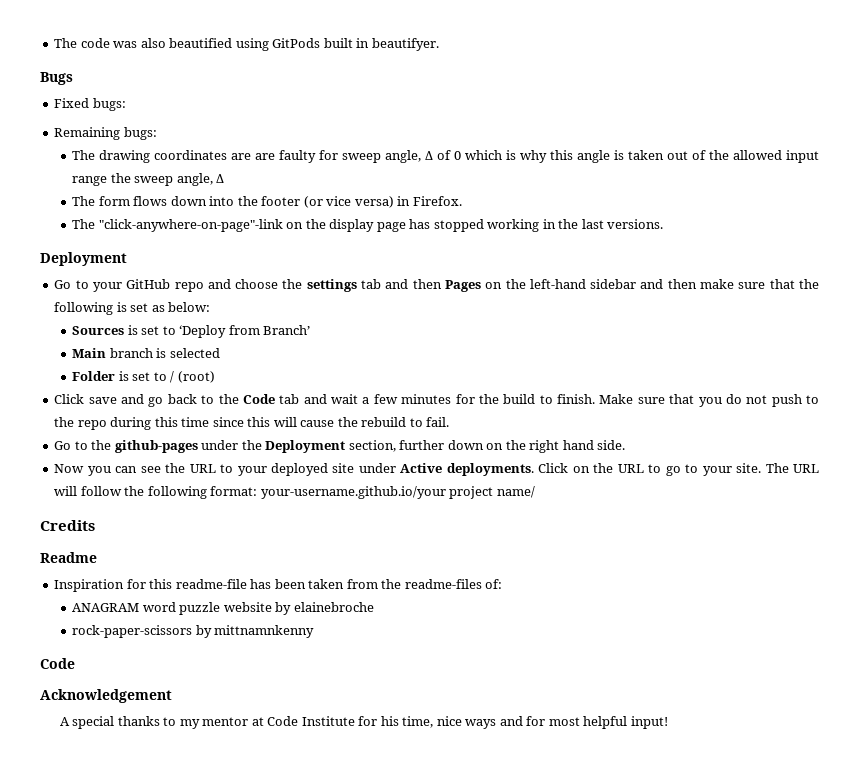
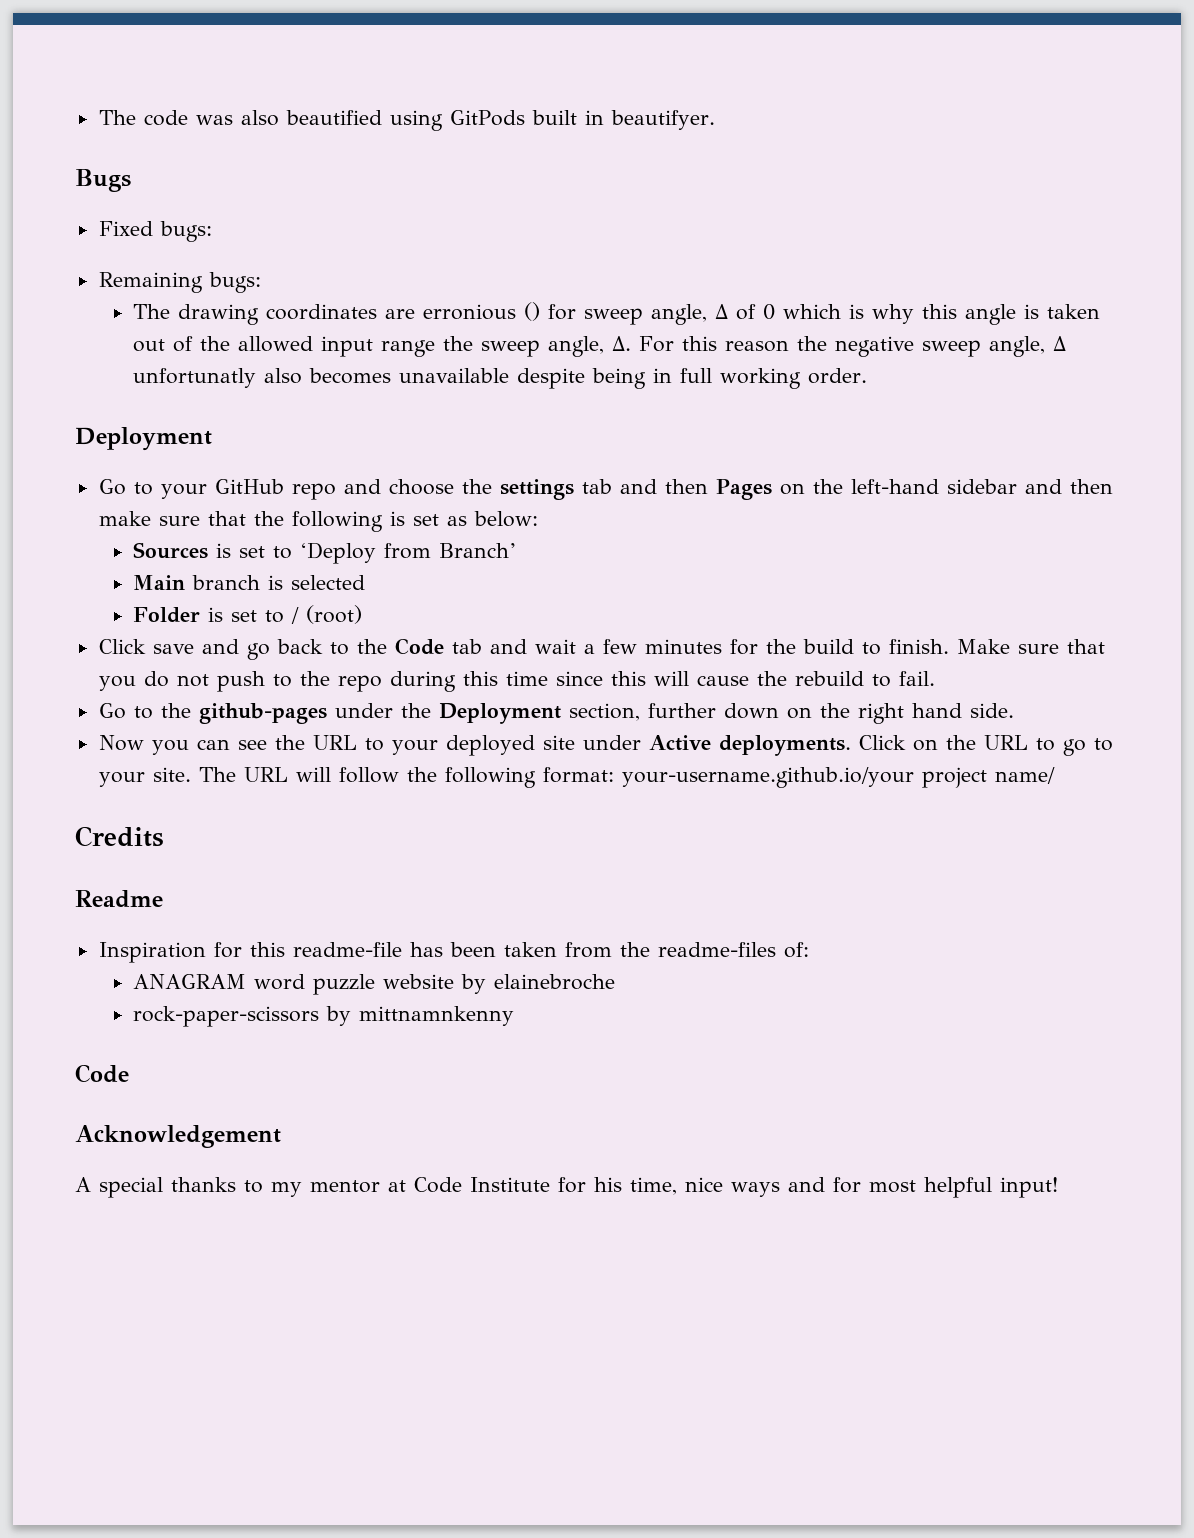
[255,150,317,163] are faulty -> [423,302,541,321] erronious ()
[216,174,225,183] [72,196,462,208] [72,219,664,232] Δ // The form flows down into the footer (or vice versa) in Firefox. // The "click-anywhere-on-page"-link on the display page has stopped working in the last versions. -> [612,336,1067,357] [133,368,868,389] Δ. For this reason the negative sweep angle, Δ unfortunatly also becomes unavailable despite being in full working order.

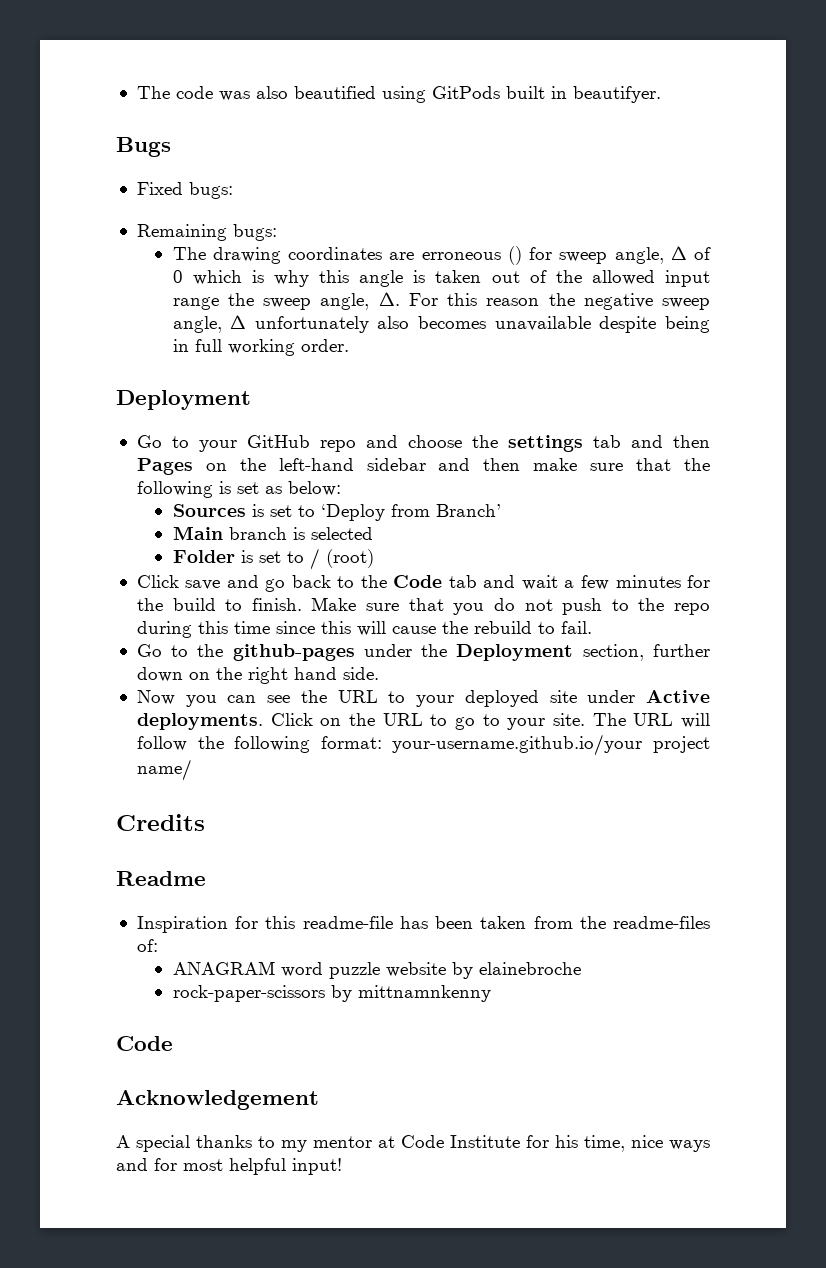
[423,304,517,320] erronious -> [421,252,501,260] erroneous
[133,368,257,388] unfortunatly -> [254,316,369,333] unfortunately

